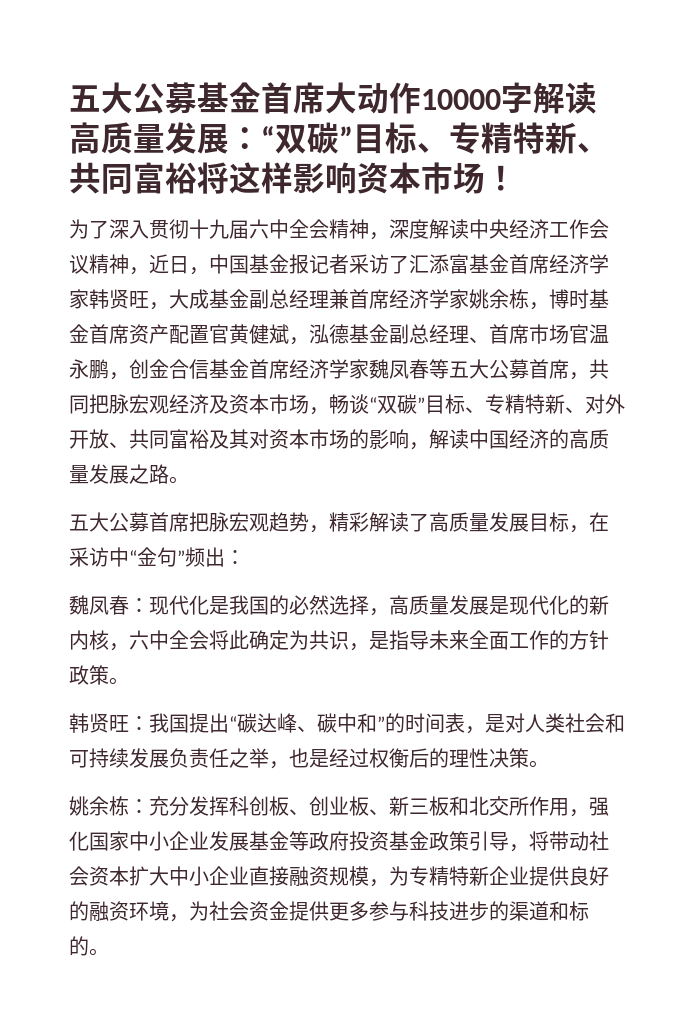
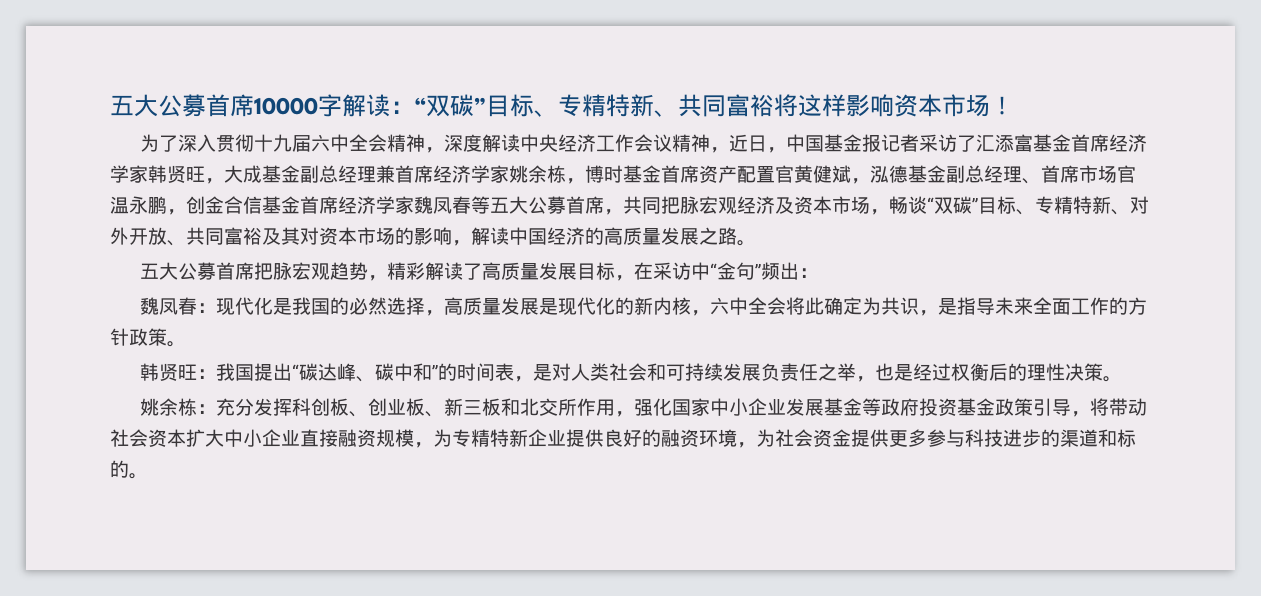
[69,82,597,114] [69,122,229,154] 五大公募基金首席大动作10000字解读高质量发展 -> [110,94,390,117] 五大公募首席10000字解读

